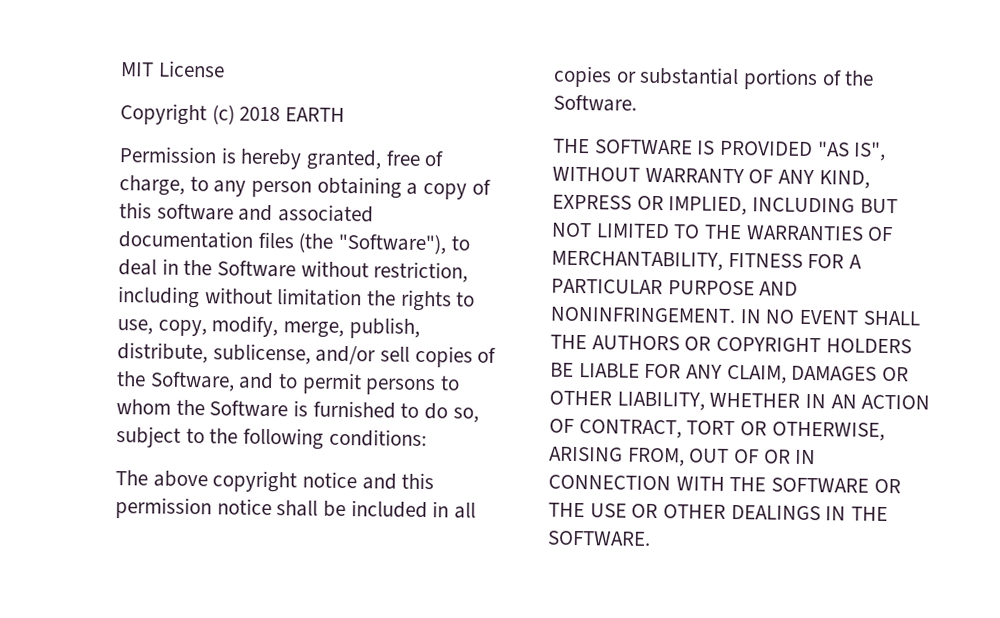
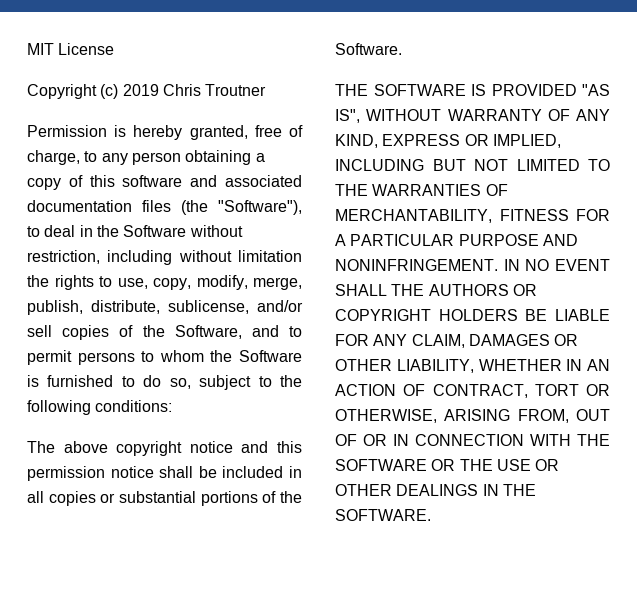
[239,106,346,122] 2018 EARTH -> [122,84,267,96] 2019 Chris Troutner

